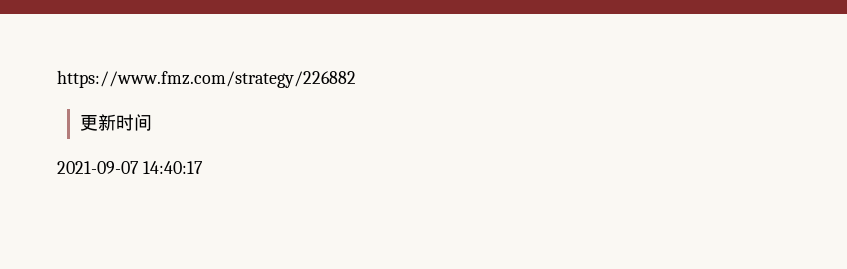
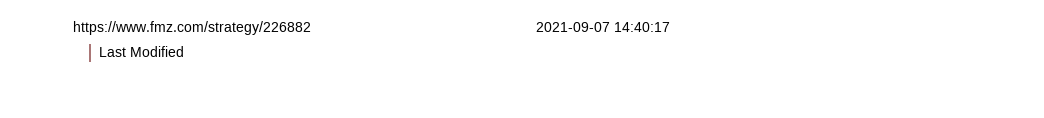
[79,114,152,131] 更新时间 -> [99,46,185,57] Last Modified

